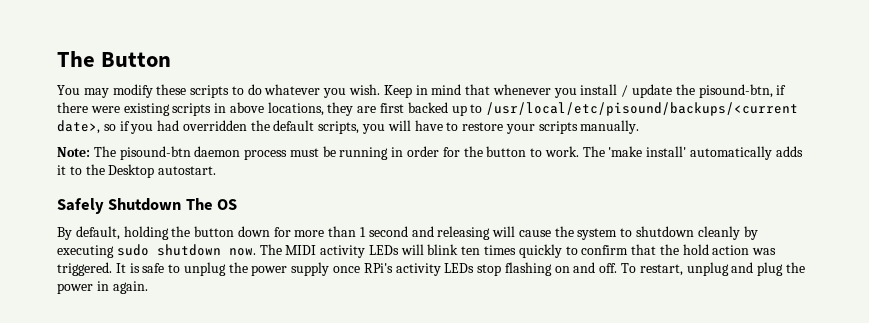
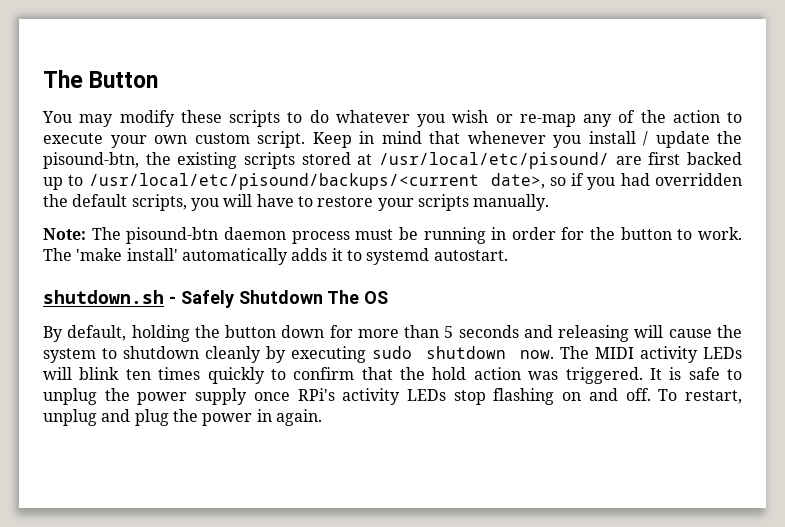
[349,84,381,95] wish. -> [452,110,742,127] [43,131,305,148] wish or re-map any of the action to execute your own custom script.
[776,85,787,95] [57,102,354,116] if there were existing scripts in above locations, they -> [145,152,609,169] the existing scripts stored at /usr/local/etc/pisound/
[85,164,155,178] the Desktop -> [366,248,430,265] systemd
(217, 170) none -> [43,290,176,304] shutdown.sh -
[360,226,408,237] 1 second -> [444,325,519,338] 5 seconds

